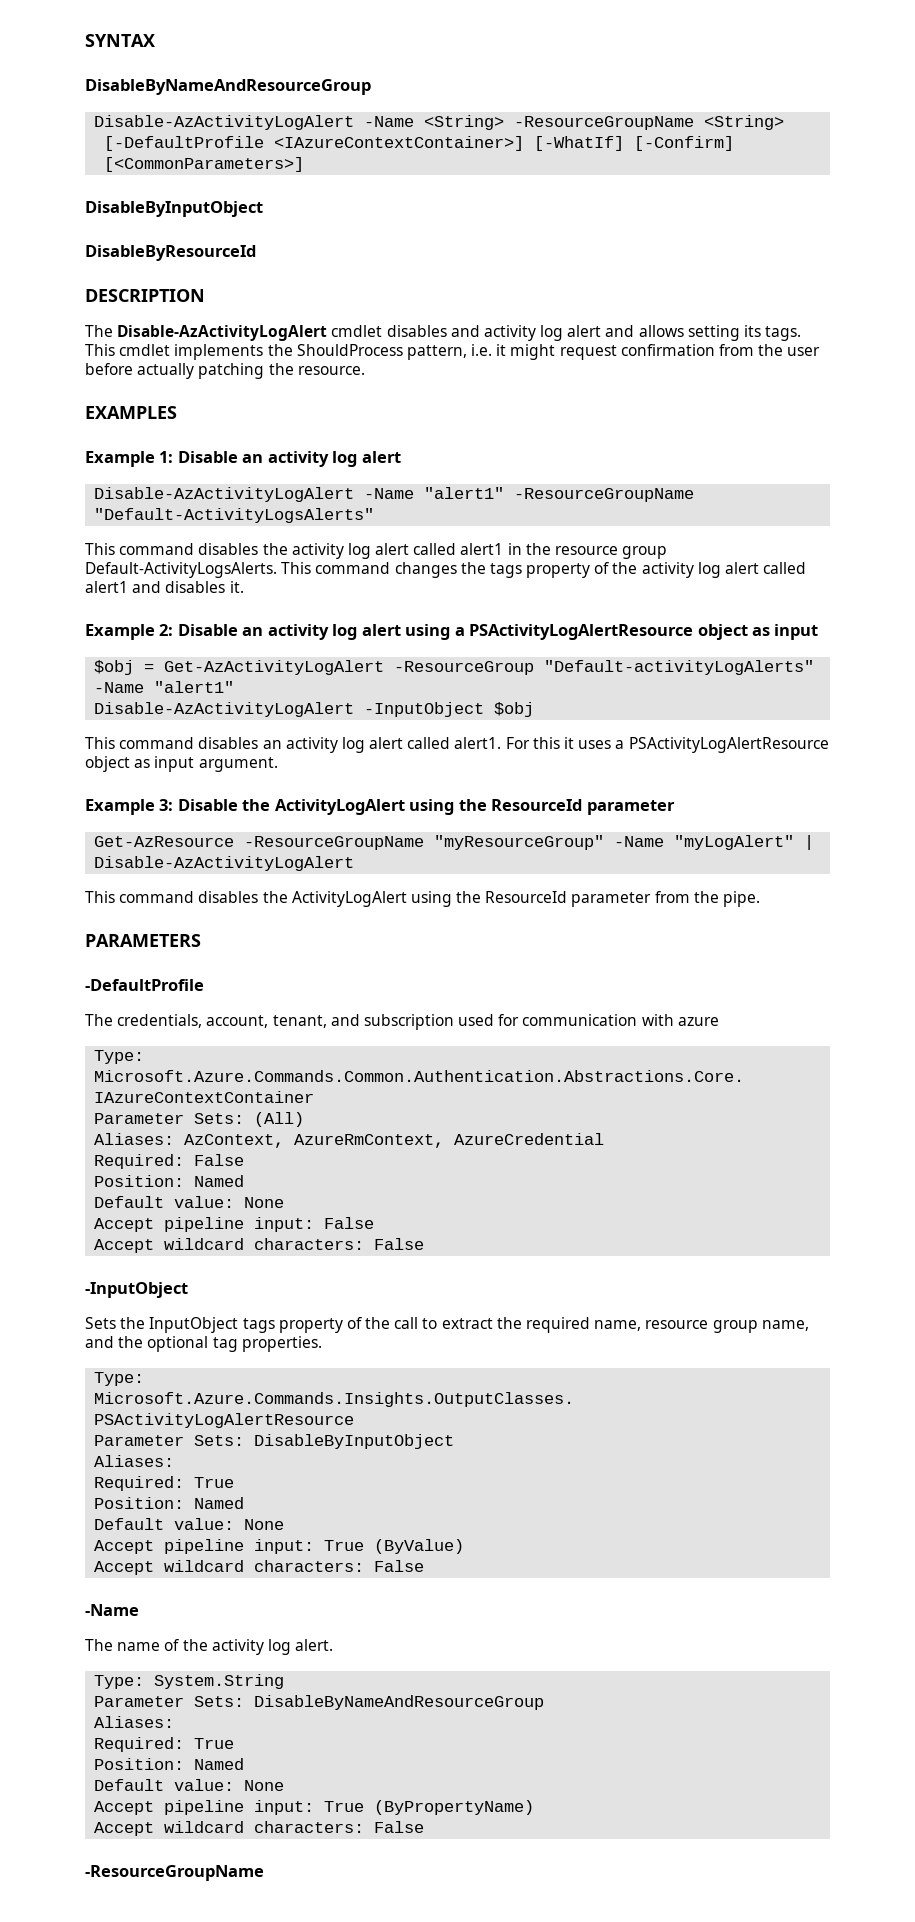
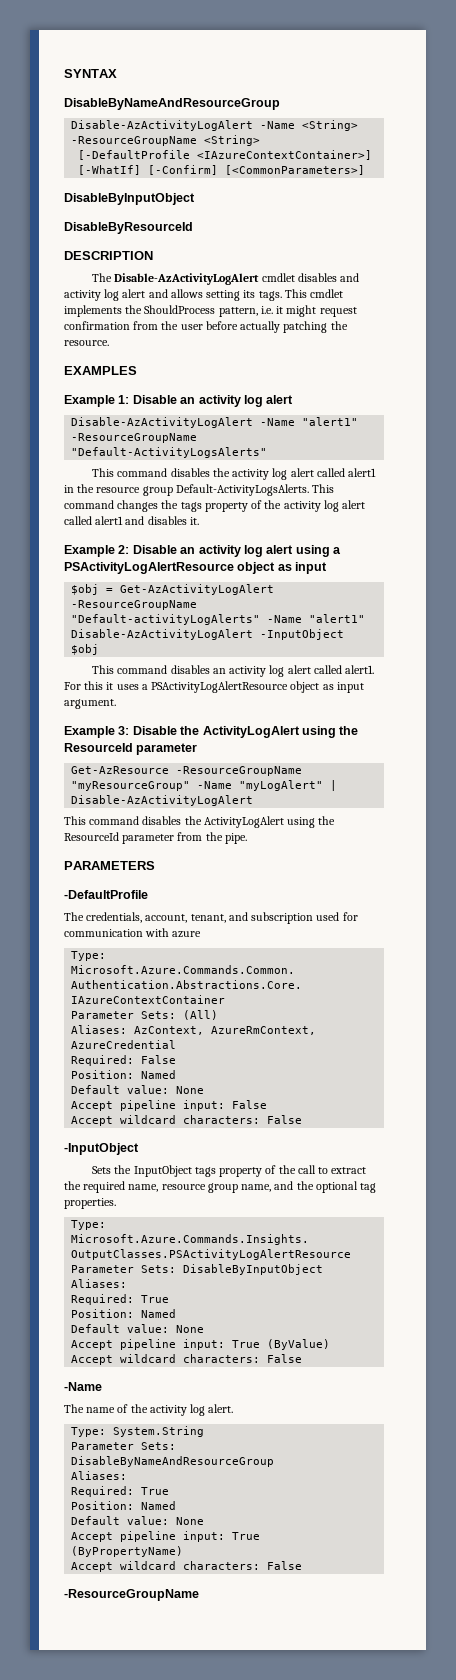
[394,661,535,675] -ResourceGroup -> [71,600,198,610] -ResourceGroupName

